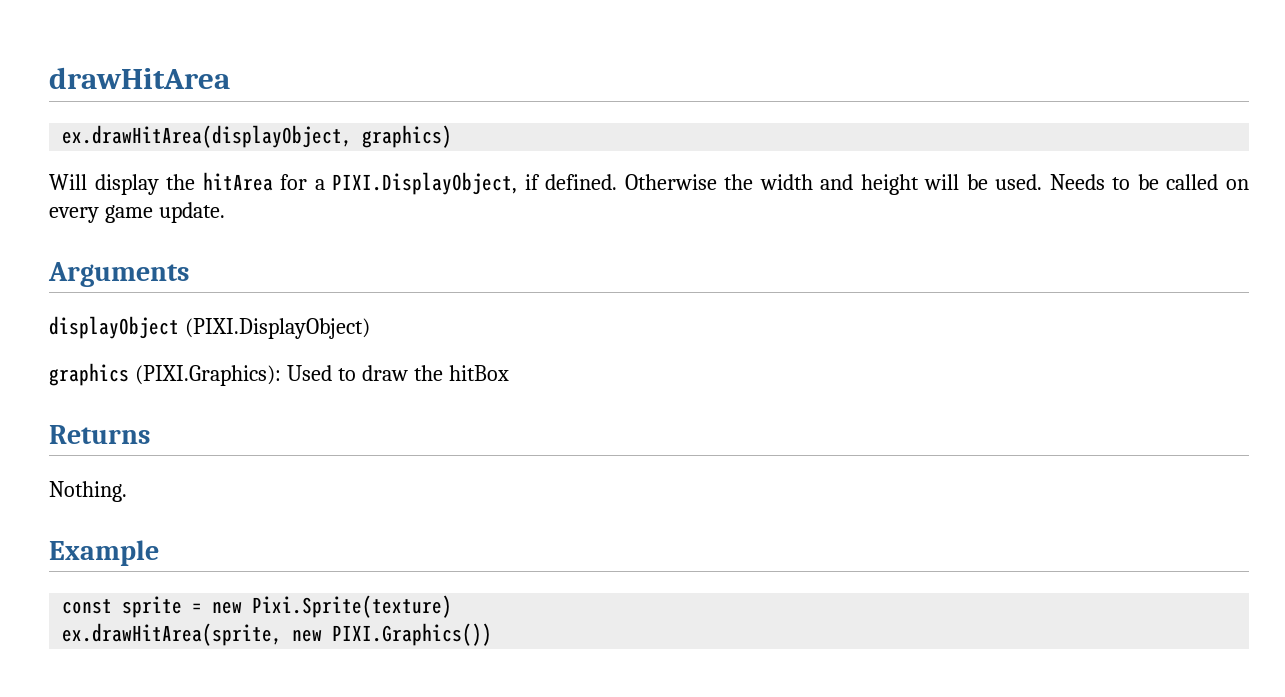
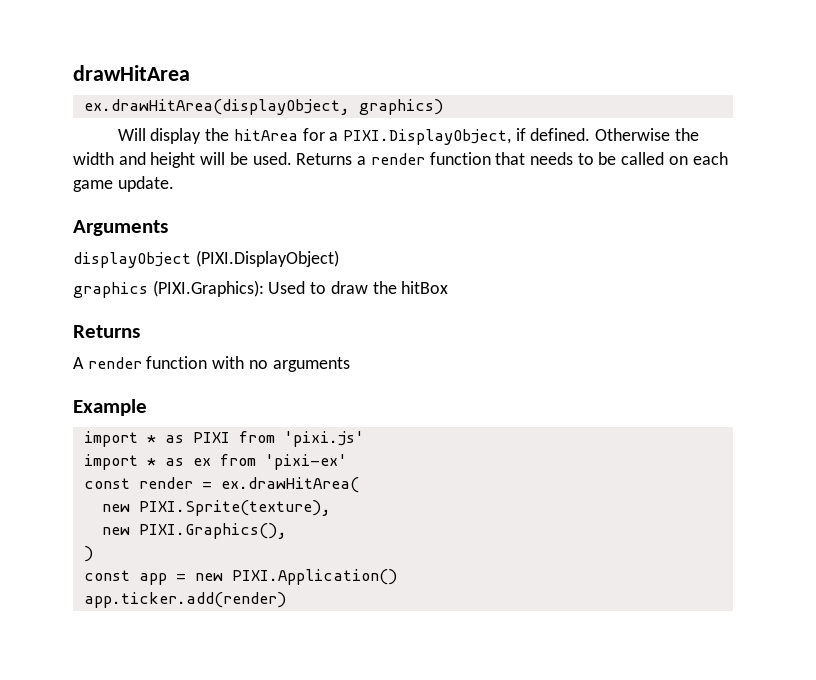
[1049,174,1105,190] Needs -> [296,152,573,165] Returns a render function that needs
[49,207,99,223] every -> [692,152,728,165] each
[49,481,127,502] [49,540,159,566] [62,595,453,618] [62,623,493,646] Nothing. // Example // const sprite = new Pixi.Sprite(texture) // ex.drawHitArea(sprite, new PIXI.Graphics()) -> [73,356,350,372] [73,399,147,416] [83,431,364,447] [83,454,347,470] [83,477,359,493] [101,500,331,516] [101,523,287,539] [83,546,93,562] [83,569,397,585] [83,592,286,608] A render function with no arguments // Example // import * as PIXI from 'pixi.js' // import * as ex from 'pixi-ex' // const render = ex.drawHitArea( // new PIXI.Sprite(texture), // new PIXI.Graphics(), // ) // const app = new PIXI.Application() // app.ticker.add(render)

